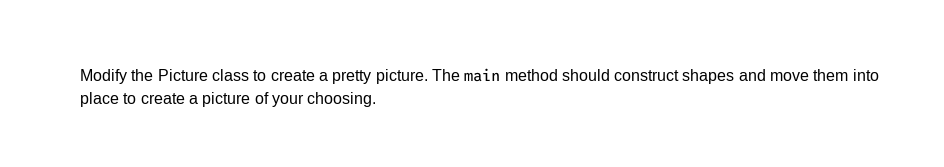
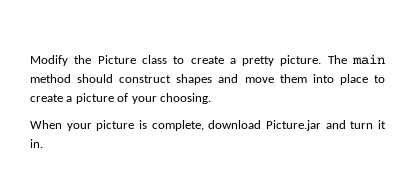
(377, 99) none -> [30,120,387,131] [30,139,43,148] // When your picture is complete, download Picture.jar and turn it in.

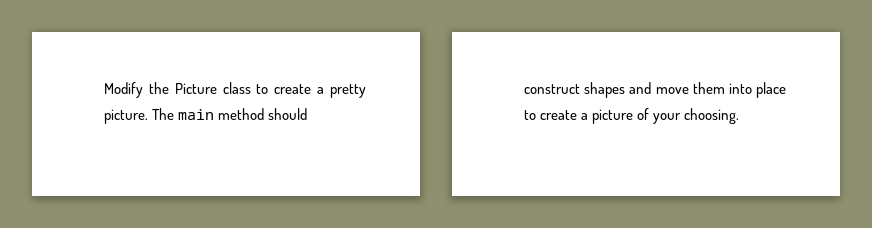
[30,120,387,131] [30,139,43,148] // When your picture is complete, download Picture.jar and turn it in. -> (740, 116) none

